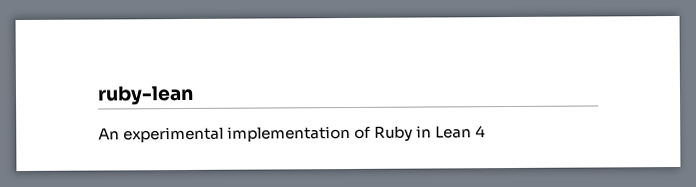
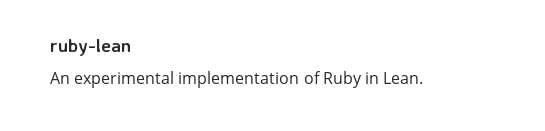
[435,125,487,139] Lean 4 -> [383,72,424,84] Lean.

